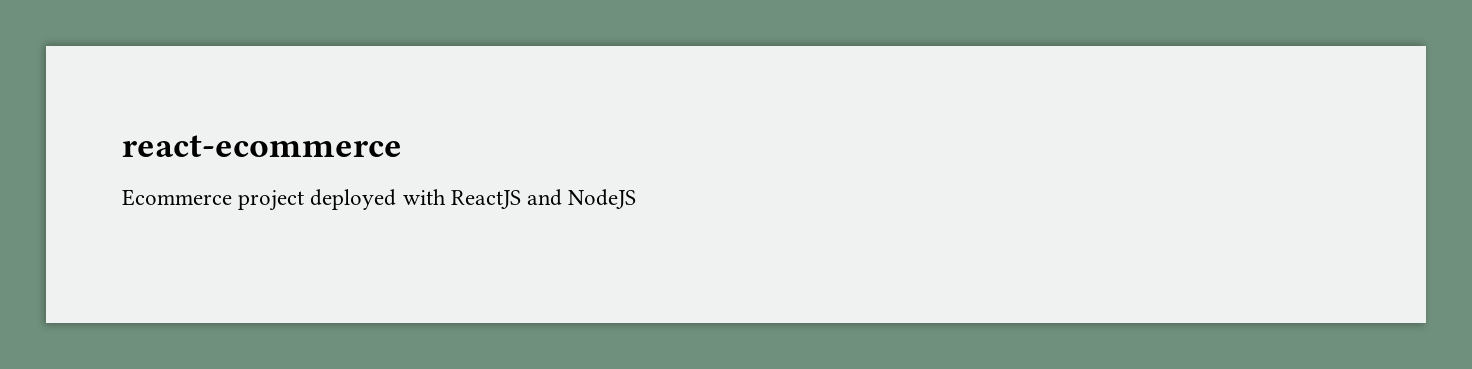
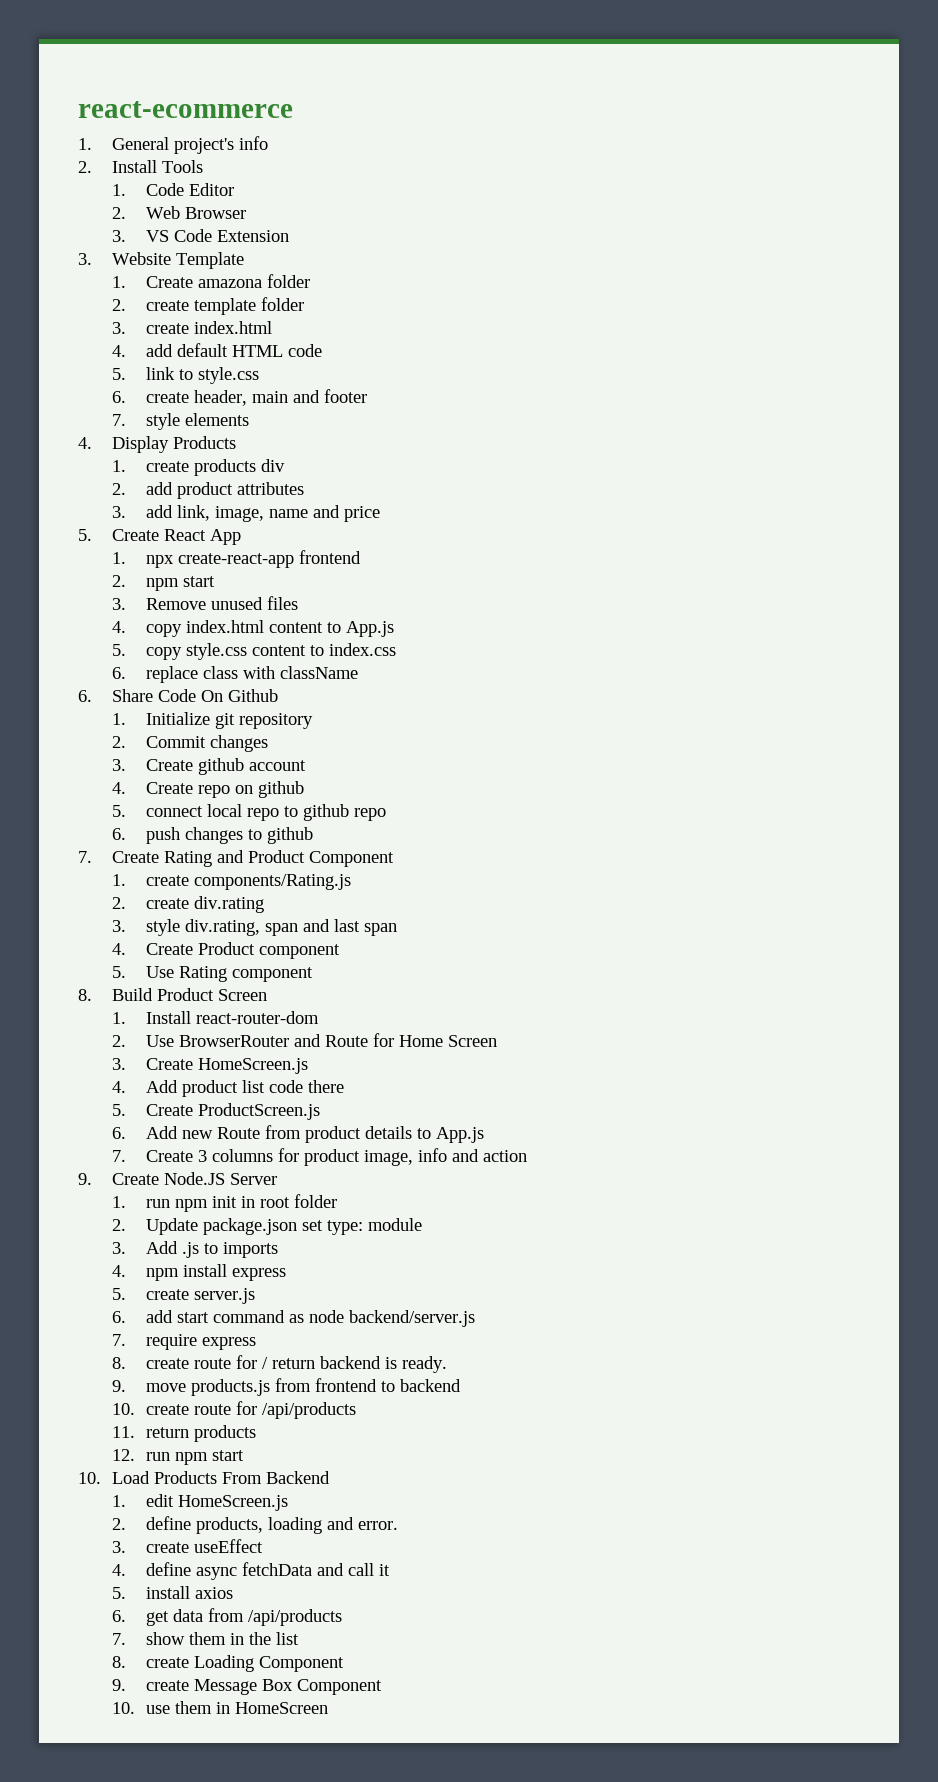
[122,189,637,211] Ecommerce project deployed with ReactJS and NodeJS -> [78,136,268,154] [78,160,203,173] [111,183,234,196] [111,206,246,219] [111,229,289,242] [78,252,244,269] [111,274,310,288] [111,297,304,315] [111,321,272,334] [111,343,322,357] [111,367,259,384] [111,389,367,406] [111,413,249,430] [78,436,236,453] [111,459,285,476] [111,482,304,499] [111,505,380,522] [78,529,241,545] [111,550,361,568] [111,575,215,591] [111,596,298,610] [111,620,394,637] [111,643,396,660] [111,666,358,683] [78,689,278,702] [111,712,313,729] [111,735,268,752] [111,758,306,775] [111,781,304,798] [111,804,386,821] [111,827,313,844] [78,850,394,867] [111,874,351,890] [111,896,264,913] [111,919,397,936] [111,942,340,959] [111,966,313,982] [78,988,267,1001] [111,1011,319,1024] [111,1033,497,1047] [111,1058,308,1074] [111,1080,344,1097] [111,1103,320,1120] [111,1125,484,1143] [111,1148,527,1166] [78,1172,277,1185] [111,1194,337,1212] [111,1218,422,1235] [111,1241,278,1258] [111,1264,286,1281] [111,1288,255,1304] [111,1310,475,1327] [111,1334,256,1350] [111,1355,447,1373] [111,1378,461,1396] [111,1401,356,1419] [111,1425,256,1442] [111,1449,244,1465] [78,1471,330,1484] [111,1494,288,1511] [111,1516,398,1534] [111,1539,263,1553] [111,1562,390,1580] [111,1586,233,1599] [111,1608,342,1626] [111,1632,299,1645] [111,1655,344,1672] [111,1679,382,1695] [111,1701,328,1714] 1. General project's info // 2. Install Tools // 1. Code Editor // 2. Web Browser // 3. VS Code Extension // 3. Website Template // 1. Create amazona folder // 2. create template folder // 3. create index.html // 4. add default HTML code // 5. link to style.css // 6. create header, main and footer // 7. style elements // 4. Display Products // 1. create products div // 2. add product attributes // 3. add link, image, name and price // 5. Create React App // 1. npx create-react-app frontend // 2. npm start // 3. Remove unused files // 4. copy index.html content to App.js // 5. copy style.css content to index.css // 6. replace class with className // 6. Share Code On Github // 1. Initialize git repository // 2. Commit changes // 3. Create github account // 4. Create repo on github // 5. connect local repo to github repo // 6. push changes to github // 7. Create Rating and Product Component // 1. create components/Rating.js // 2. create div.rating // 3. style div.rating, span and last span // 4. Create Product component // 5. Use Rating component // 8. Build Product Screen // 1. Install react-router-dom // 2. Use BrowserRouter and Route for Home Screen // 3. Create HomeScreen.js // 4. Add product list code there // 5. Create ProductScreen.js // 6. Add new Route from product details to App.js // 7. Create 3 columns for product image, info and action // 9. Create Node.JS Server // 1. run npm init in root folder // 2. Update package.json set type: module // 3. Add .js to imports // 4. npm install express // 5. create server.js // 6. add start command as node backend/server.js // 7. require express // 8. create route for / return backend is ready. // 9. move products.js from frontend to backend // 10. create route for /api/products // 11. return products // 12. run npm start // 10. Load Products From Backend // 1. edit HomeScreen.js // 2. define products, loading and error. // 3. create useEffect // 4. define async fetchData and call it // 5. install axios // 6. get data from /api/products // 7. show them in the list // 8. create Loading Component // 9. create Message Box Component // 10. use them in HomeScreen

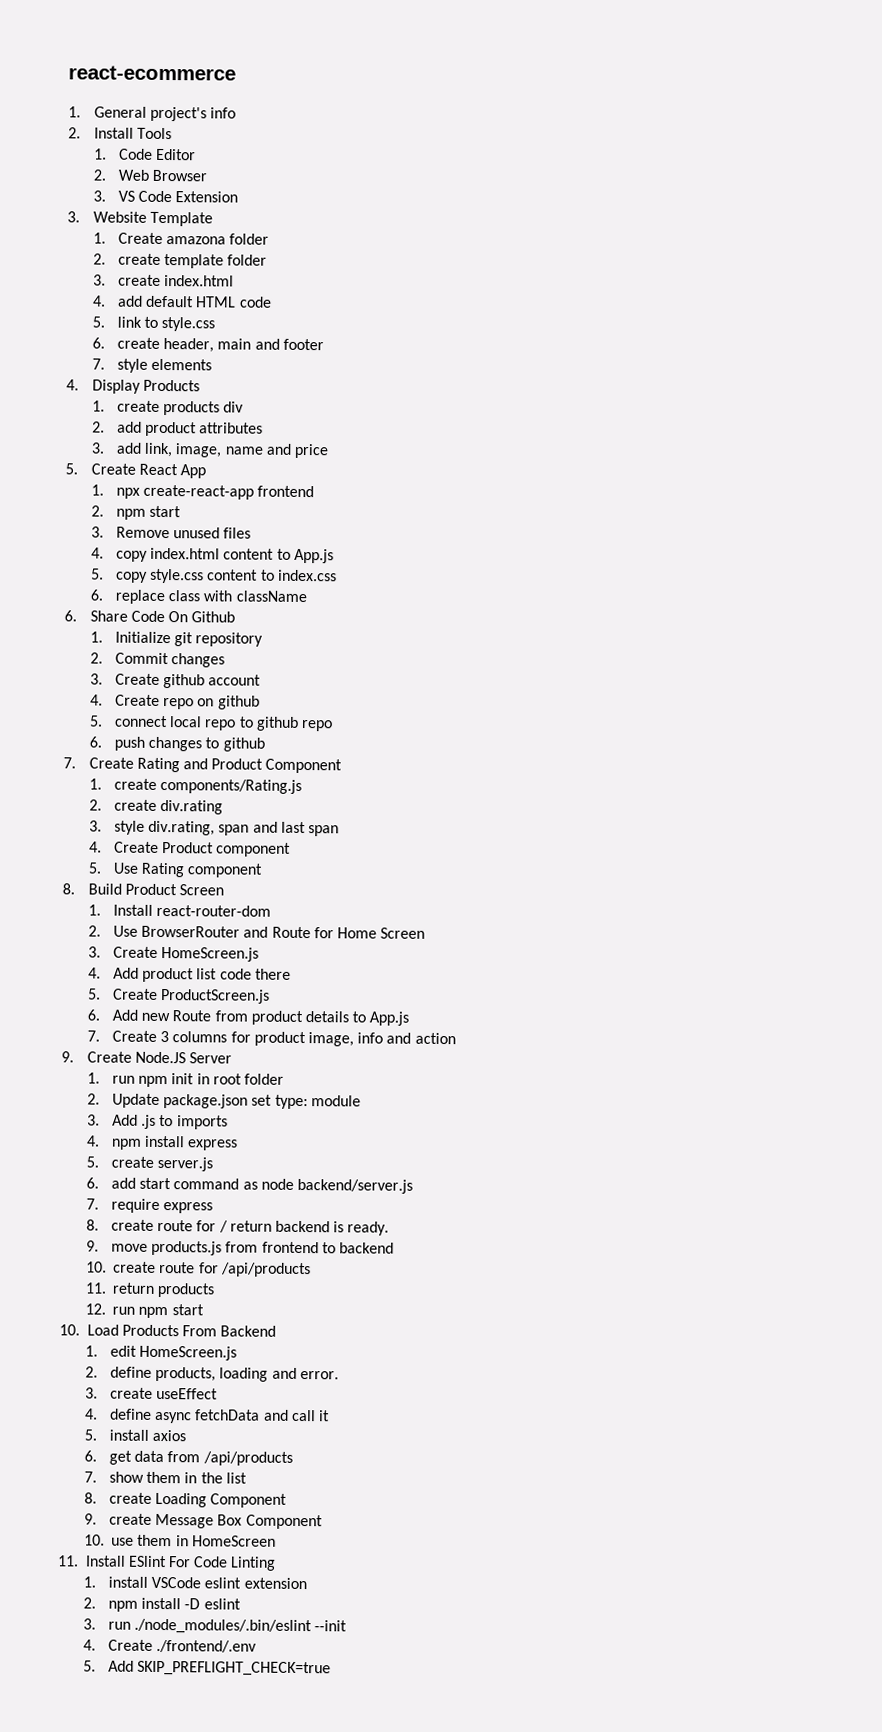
(328, 1708) none -> [57,1555,277,1571] [82,1576,307,1590] [82,1597,241,1612] [82,1618,348,1635] [82,1639,258,1653] [82,1660,332,1677] // 11. Install ESlint For Code Linting // 1. install VSCode eslint extension // 2. npm install -D eslint // 3. run ./node_modules/.bin/eslint --init // 4. Create ./frontend/.env // 5. Add SKIP_PREFLIGHT_CHECK=true

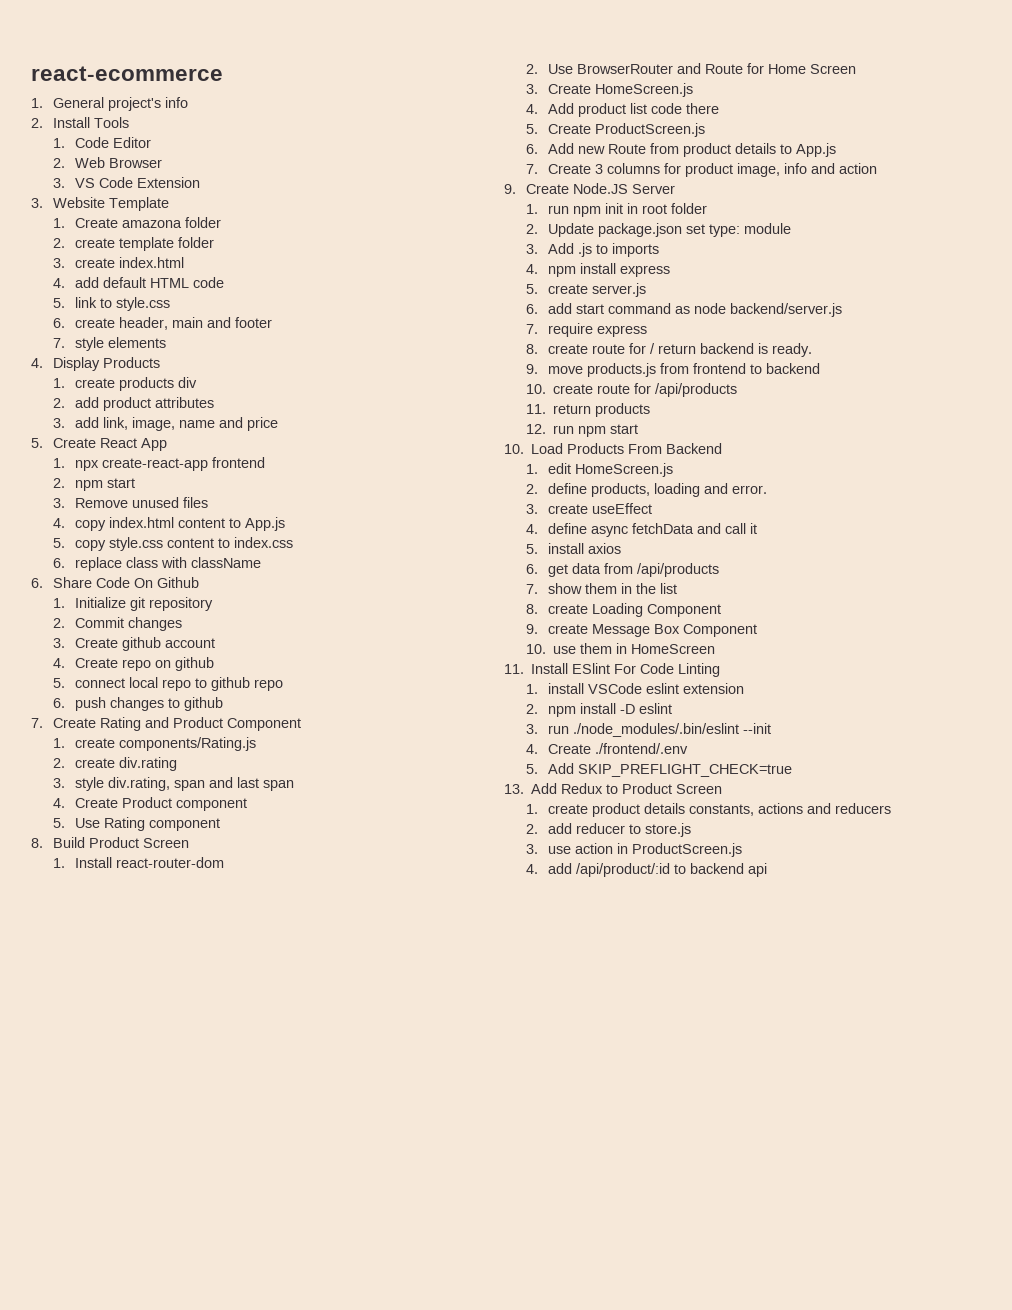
(332, 1668) none -> [504,783,723,794] [526,803,892,817] [526,823,692,837] [526,843,743,857] [526,863,768,877] // 13. Add Redux to Product Screen // 1. create product details constants, actions and reducers // 2. add reducer to store.js // 3. use action in ProductScreen.js // 4. add /api/product/:id to backend api

